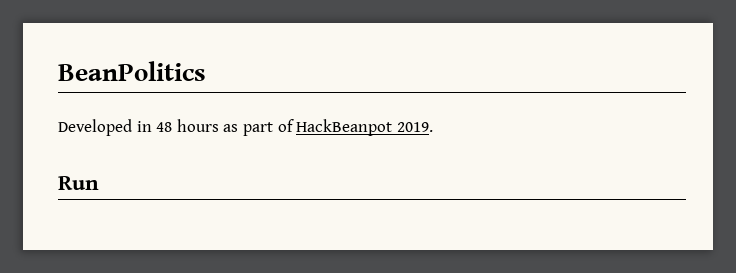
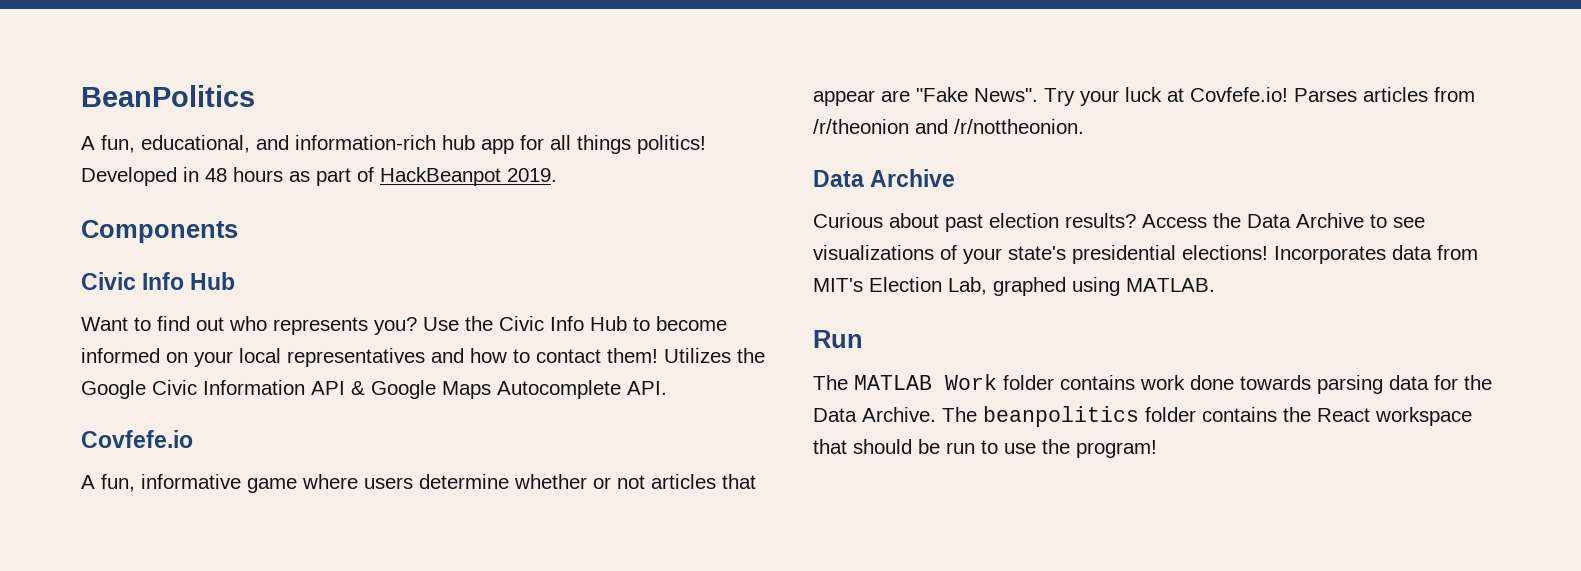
(206, 71) none -> [81,135,706,154] A fun, educational, and information-rich hub app for all things politics!
[58,176,99,190] Run -> [81,220,238,243] [81,272,236,290] [81,316,727,335] [81,348,765,367] [81,380,667,399] [81,430,193,448] [81,474,756,493] [813,87,1475,106] [813,119,1084,134] [813,169,956,187] [813,213,1425,232] [813,245,1478,264] [813,277,1215,296] [813,330,863,348] [813,374,1492,394] [813,406,1472,427] [813,439,1157,458] Components // Civic Info Hub // Want to find out who represents you? Use the Civic Info Hub to become informed on your local representatives and how to contact them! Utilizes the Google Civic Information API & Google Maps Autocomplete API. // Covfefe.io // A fun, informative game where users determine whether or not articles that appear are "Fake News". Try your luck at Covfefe.io! Parses articles from /r/theonion and /r/nottheonion. // Data Archive // Curious about past election results? Access the Data Archive to see visualizations of your state's presidential elections! Incorporates data from MIT's Election Lab, graphed using MATLAB. // Run // The MATLAB Work folder contains work done towards parsing data for the Data Archive. The beanpolitics folder contains the React workspace that should be run to use the program!

